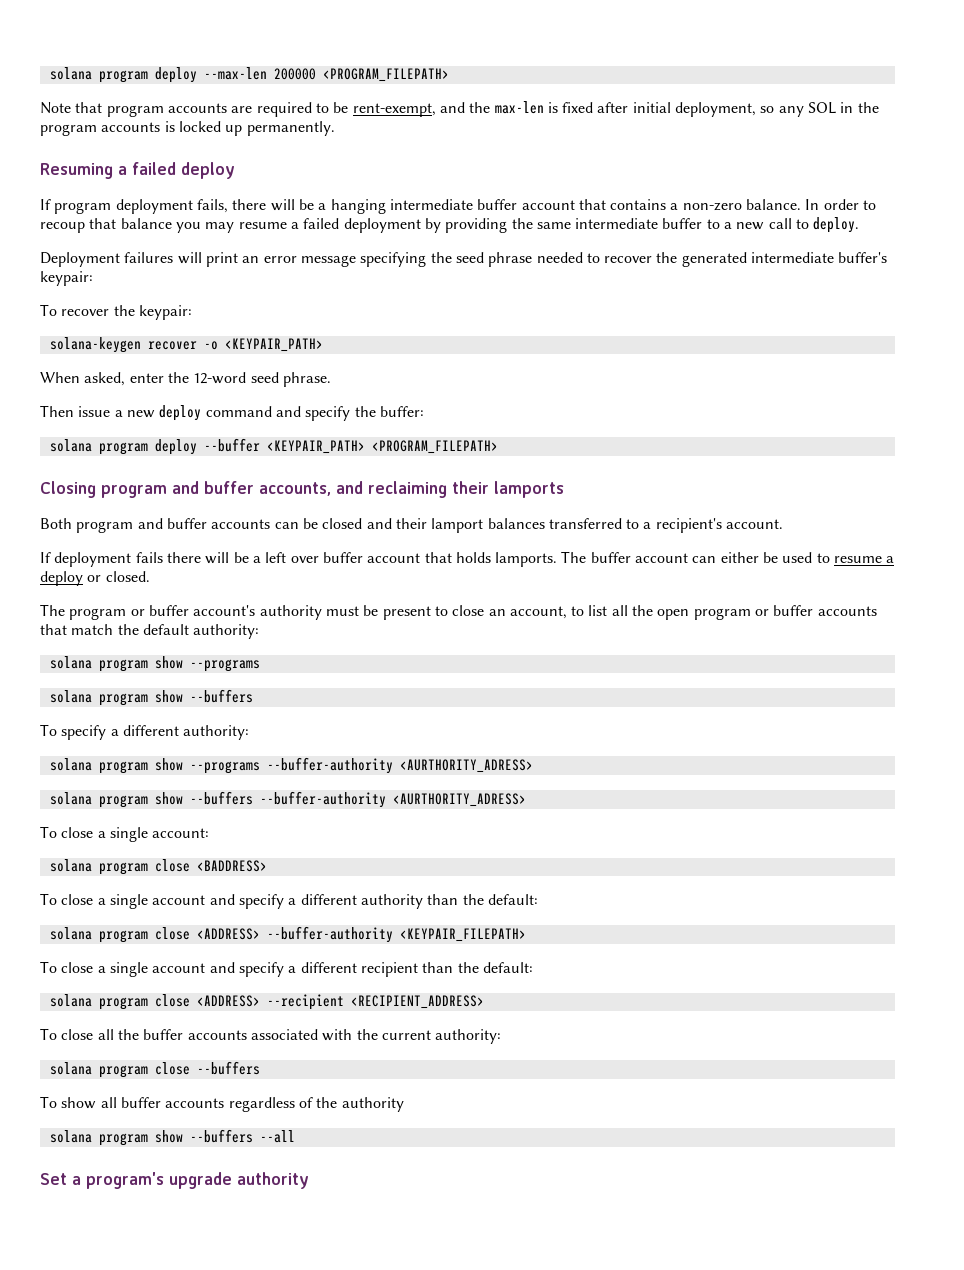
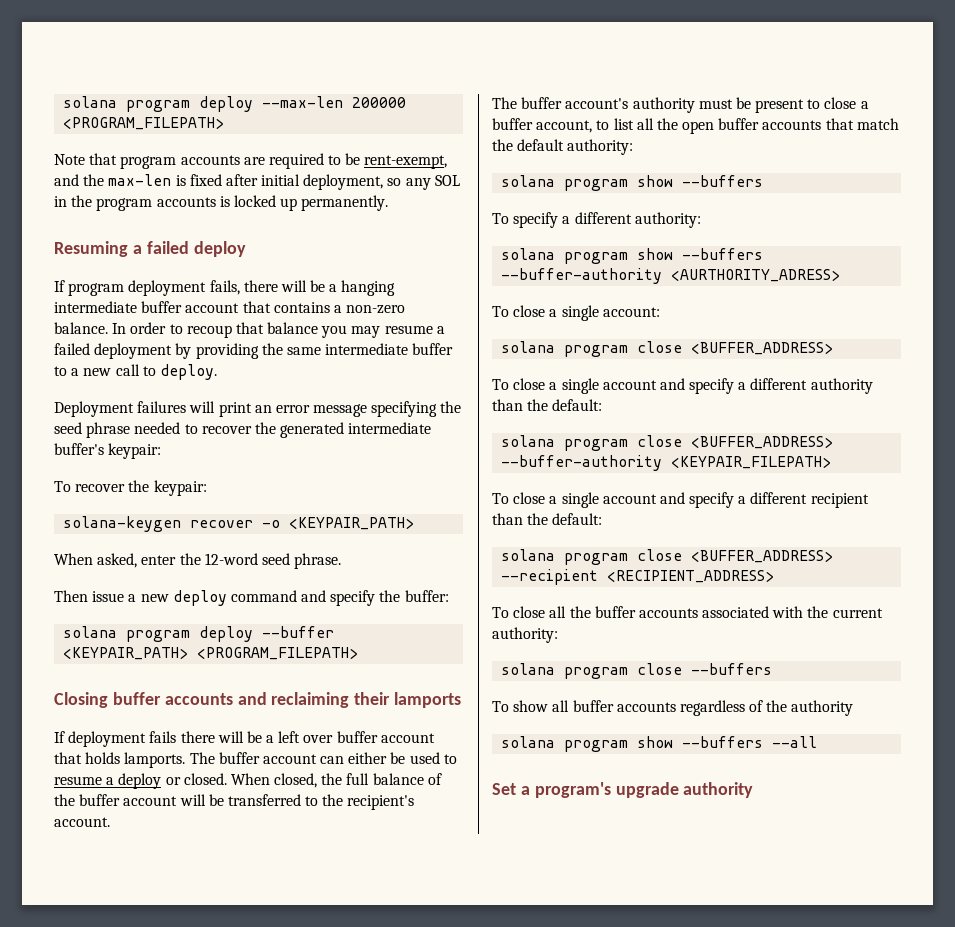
[101,481,331,498] program and buffer accounts, -> [112,692,233,705] buffer accounts
[40,518,784,533] // Both program and buffer accounts can be closed and their lamport balances transferred to a recipient's account. -> (462, 700) none
[40,604,145,620] // The program or -> [230,773,442,788] [54,794,415,810] [54,817,110,827] [492,97,517,109] When closed, the full balance of the buffer account will be transferred to the recipient's account. // The
[488,609,506,616] an -> [860,101,869,109] [492,118,533,130] a buffer
[693,608,770,620] program or -> (715, 127) none
[49,656,260,672] // solana program show --programs -> (634, 147) none
[49,757,533,774] // solana program show --programs --buffer-authority <AURTHORITY_ADRESS> -> (701, 220) none
[196,860,267,872] <BADDRESS> -> [691,342,834,355] <BUFFER_ADDRESS>
[196,928,260,940] <ADDRESS> -> [691,436,834,449] <BUFFER_ADDRESS>
[196,995,260,1007] <ADDRESS> -> [691,550,834,563] <BUFFER_ADDRESS>

